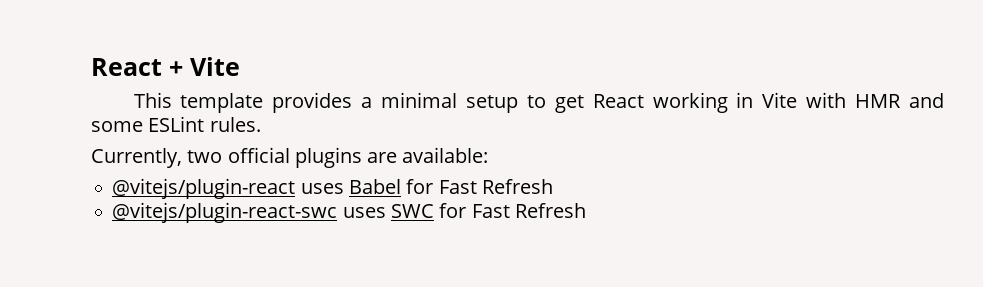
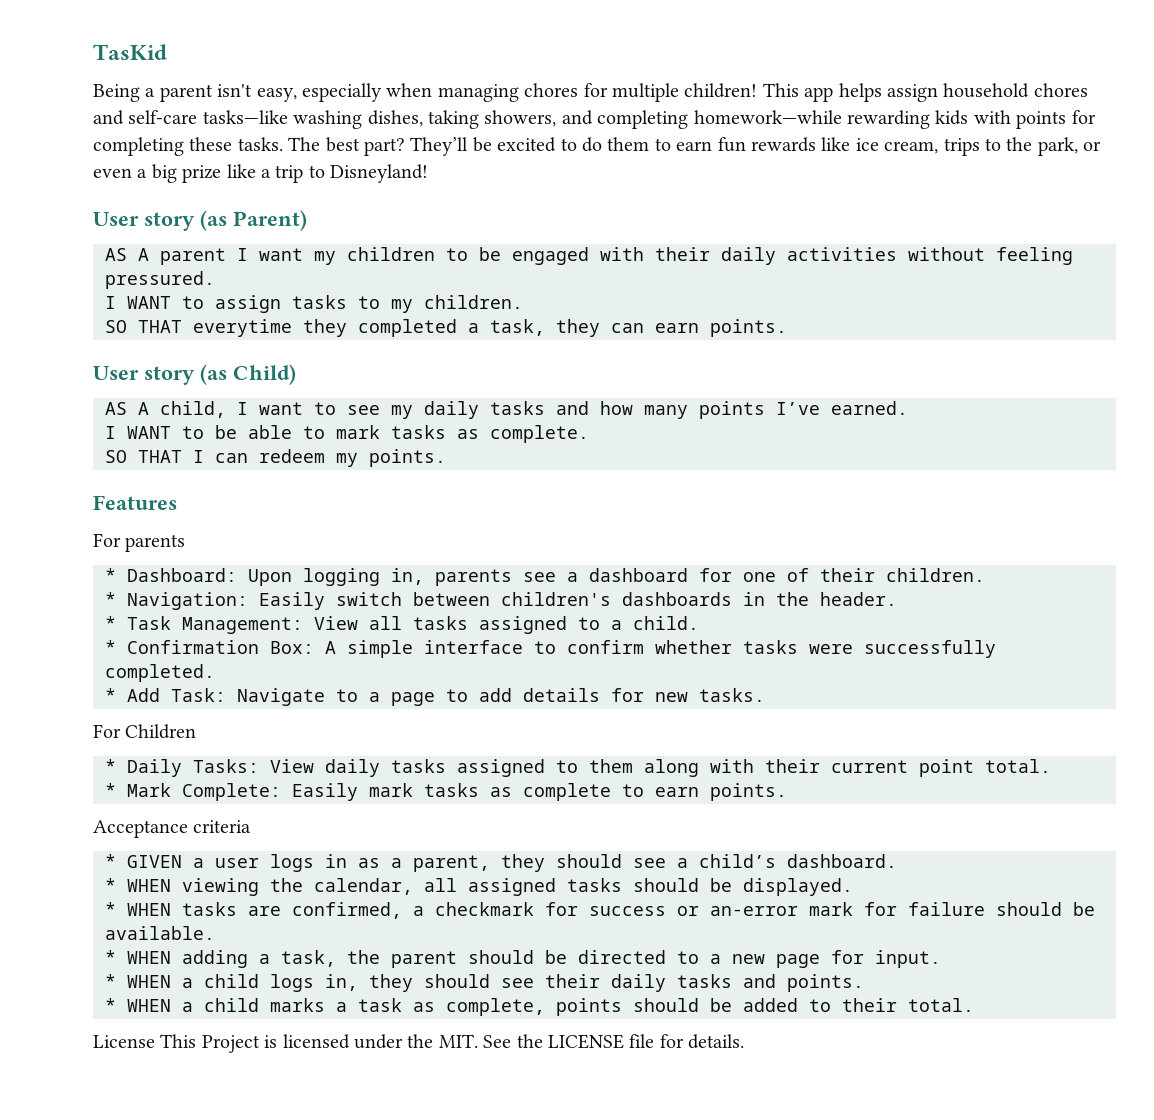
[91,57,240,76] [133,92,944,113] [91,116,261,132] [91,147,489,168] [112,178,553,199] [112,202,586,223] React + Vite // This template provides a minimal setup to get React working in Vite with HMR and some ESLint rules. // Currently, two official plugins are available: // @vitejs/plugin-react uses Babel for Fast Refresh // @vitejs/plugin-react-swc uses SWC for Fast Refresh -> [93,44,167,60] [93,83,1088,102] [93,110,1096,129] [93,137,1102,156] [93,164,429,183] [93,210,307,231] [105,247,1073,265] [105,271,215,289] [105,295,523,313] [105,319,787,337] [93,364,296,385] [105,401,908,419] [105,425,589,443] [105,449,446,467] [93,495,177,510] [93,533,186,552] [105,568,985,586] [105,592,897,610] [105,616,699,634] [105,640,996,658] [105,664,215,682] [105,688,765,706] [93,724,197,739] [105,759,1051,777] [105,783,787,801] [93,820,252,838] [105,854,897,872] [105,878,853,896] [105,902,1095,919] [105,926,215,940] [105,950,941,968] [105,974,864,992] [105,998,974,1016] [93,1034,745,1053] TasKid // Being a parent isn't easy, especially when managing chores for multiple children! This app helps assign household chores and self-care tasks—like washing dishes, taking showers, and completing homework—while rewarding kids with points for completing these tasks. The best part? They’ll be excited to do them to earn fun rewards like ice cream, trips to the park, or even a big prize like a trip to Disneyland! // User story (as Parent) // AS A parent I want my children to be engaged with their daily activities without feeling pressured. // I WANT to assign tasks to my children. // SO THAT everytime they completed a task, they can earn points. // User story (as Child) // AS A child, I want to see my daily tasks and how many points I’ve earned. // I WANT to be able to mark tasks as complete. // SO THAT I can redeem my points. // Features // For parents // * Dashboard: Upon logging in, parents see a dashboard for one of their children. // * Navigation: Easily switch between children's dashboards in the header. // * Task Management: View all tasks assigned to a child. // * Confirmation Box: A simple interface to confirm whether tasks were successfully completed. // * Add Task: Navigate to a page to add details for new tasks. // For Children // * Daily Tasks: View daily tasks assigned to them along with their current point total. // * Mark Complete: Easily mark tasks as complete to earn points. // Acceptance criteria // * GIVEN a user logs in as a parent, they should see a child’s dashboard. // * WHEN viewing the calendar, all assigned tasks should be displayed. // * WHEN tasks are confirmed, a checkmark for success or an-error mark for failure should be available. // * WHEN adding a task, the parent should be directed to a new page for input. // * WHEN a child logs in, they should see their daily tasks and points. // * WHEN a child marks a task as complete, points should be added to their total. // License This Project is licensed under the MIT. See the LICENSE file for details.

